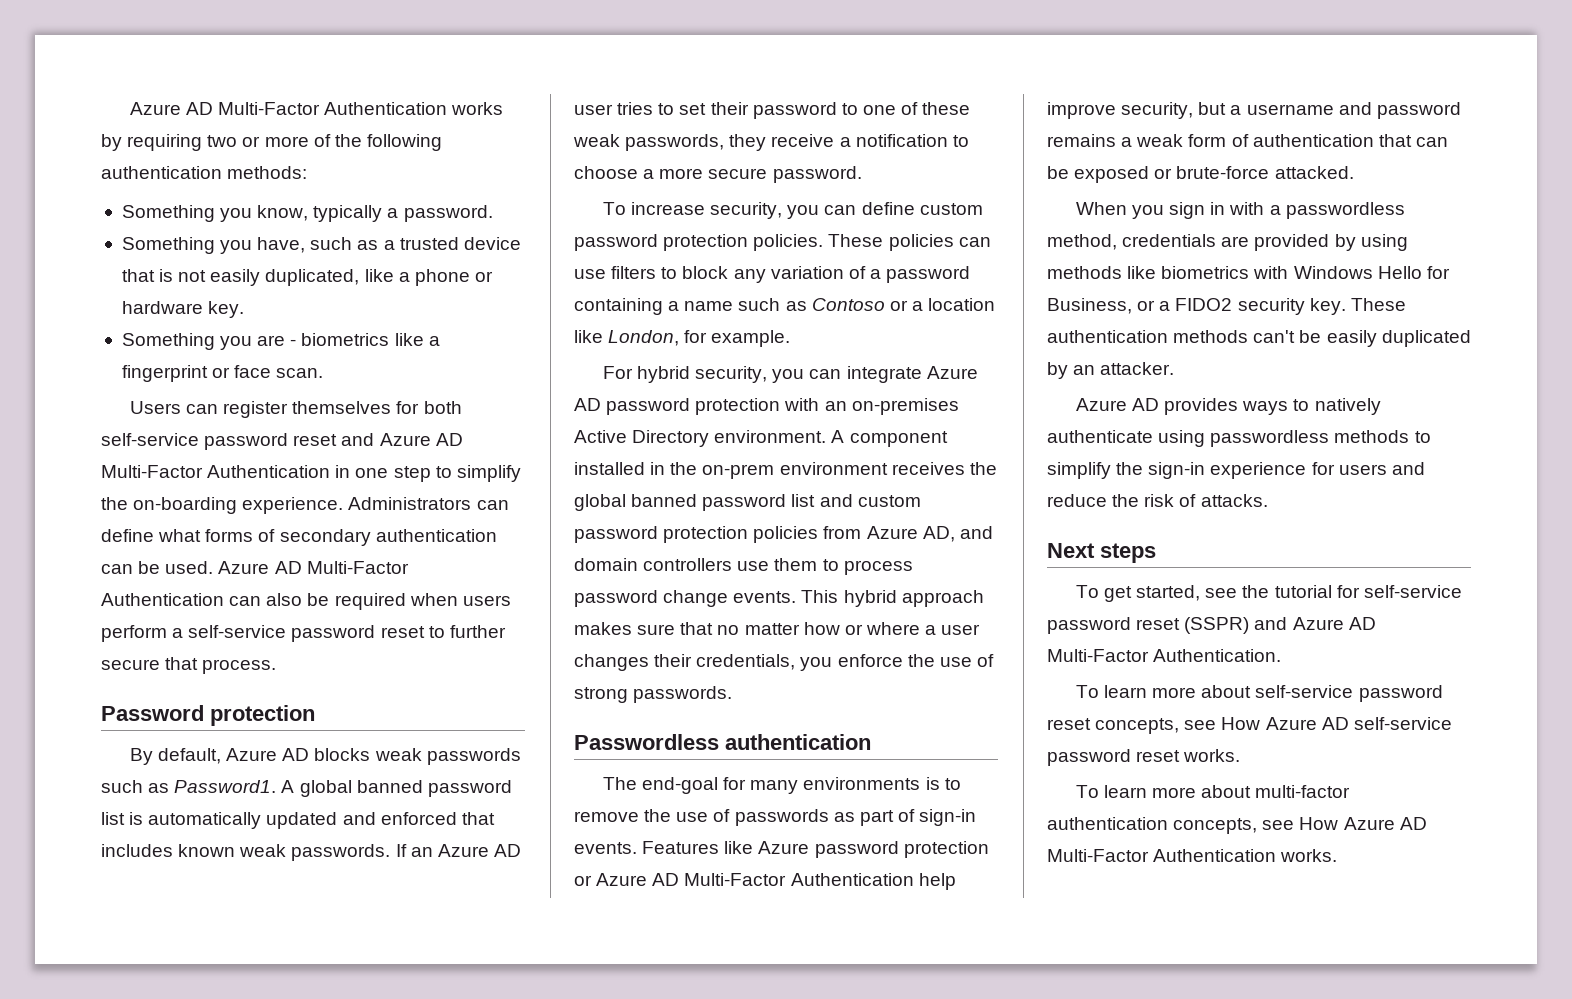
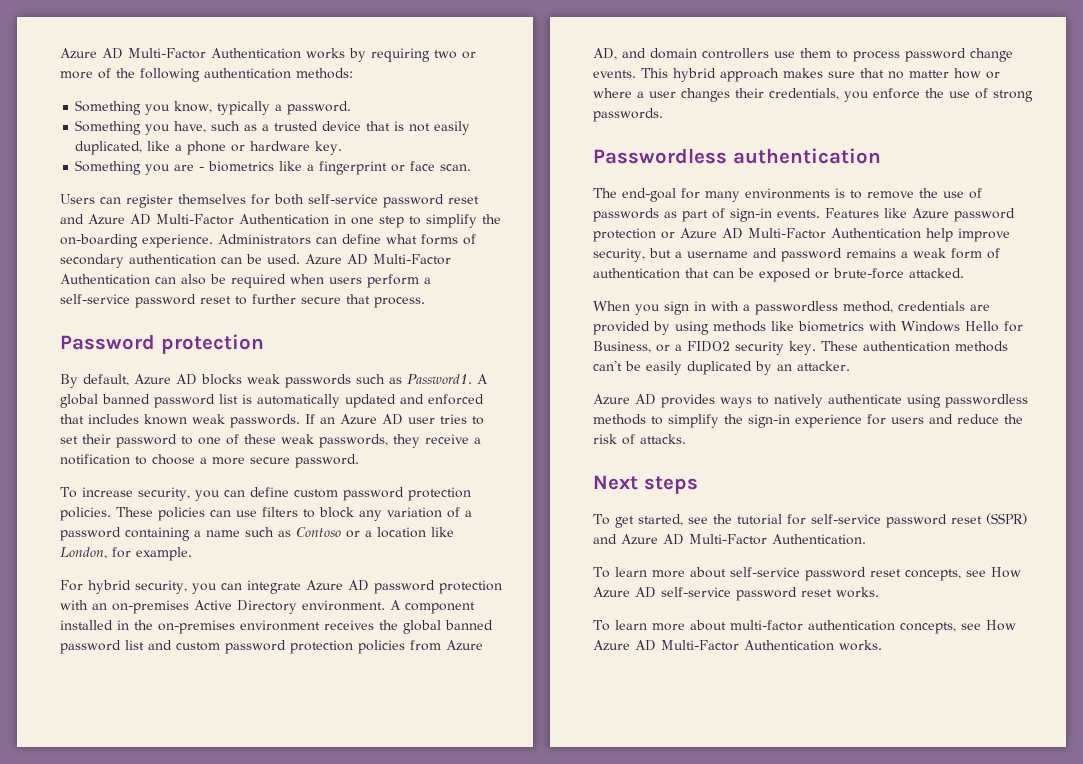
[702,464,775,479] on-prem -> [158,620,235,634] on-premises

